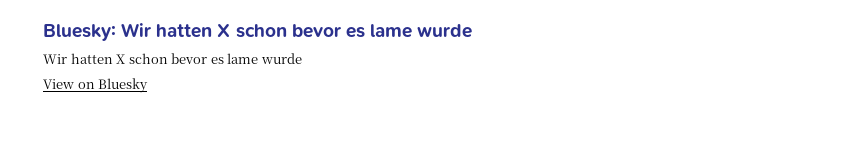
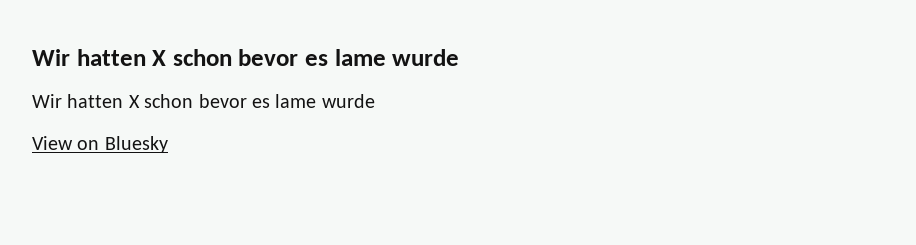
[43,24,116,41] Bluesky: -> (32, 57) none

